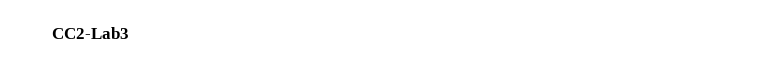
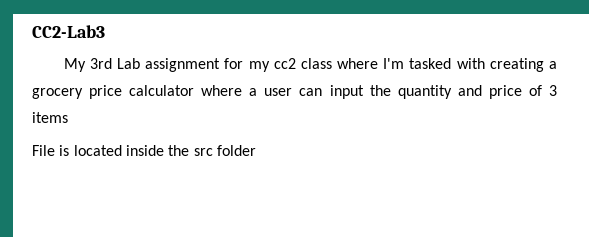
(129, 33) none -> [63,58,558,72] [32,85,558,99] [32,112,68,123] [32,145,256,156] // My 3rd Lab assignment for my cc2 class where I'm tasked with creating a grocery price calculator where a user can input the quantity and price of 3 items // File is located inside the src folder

